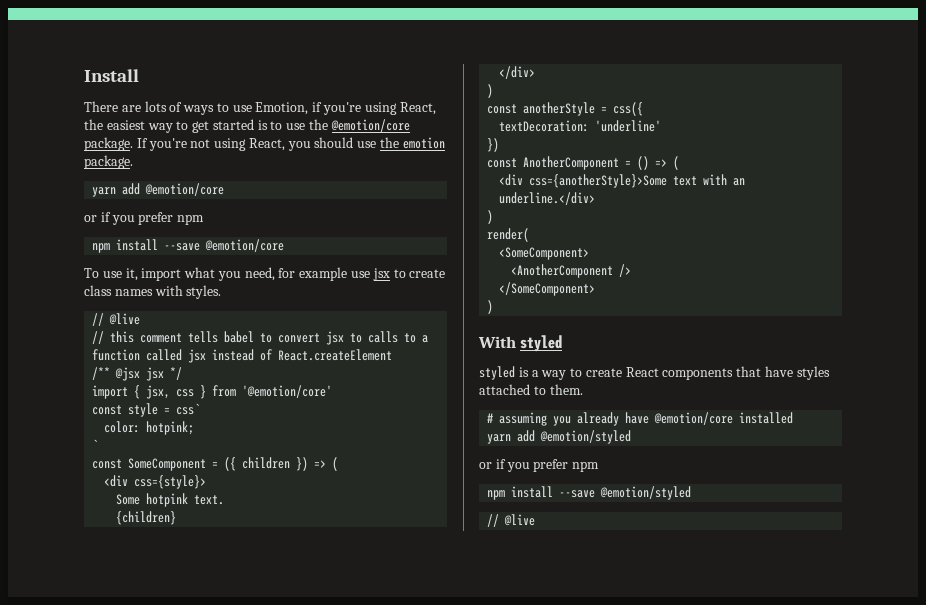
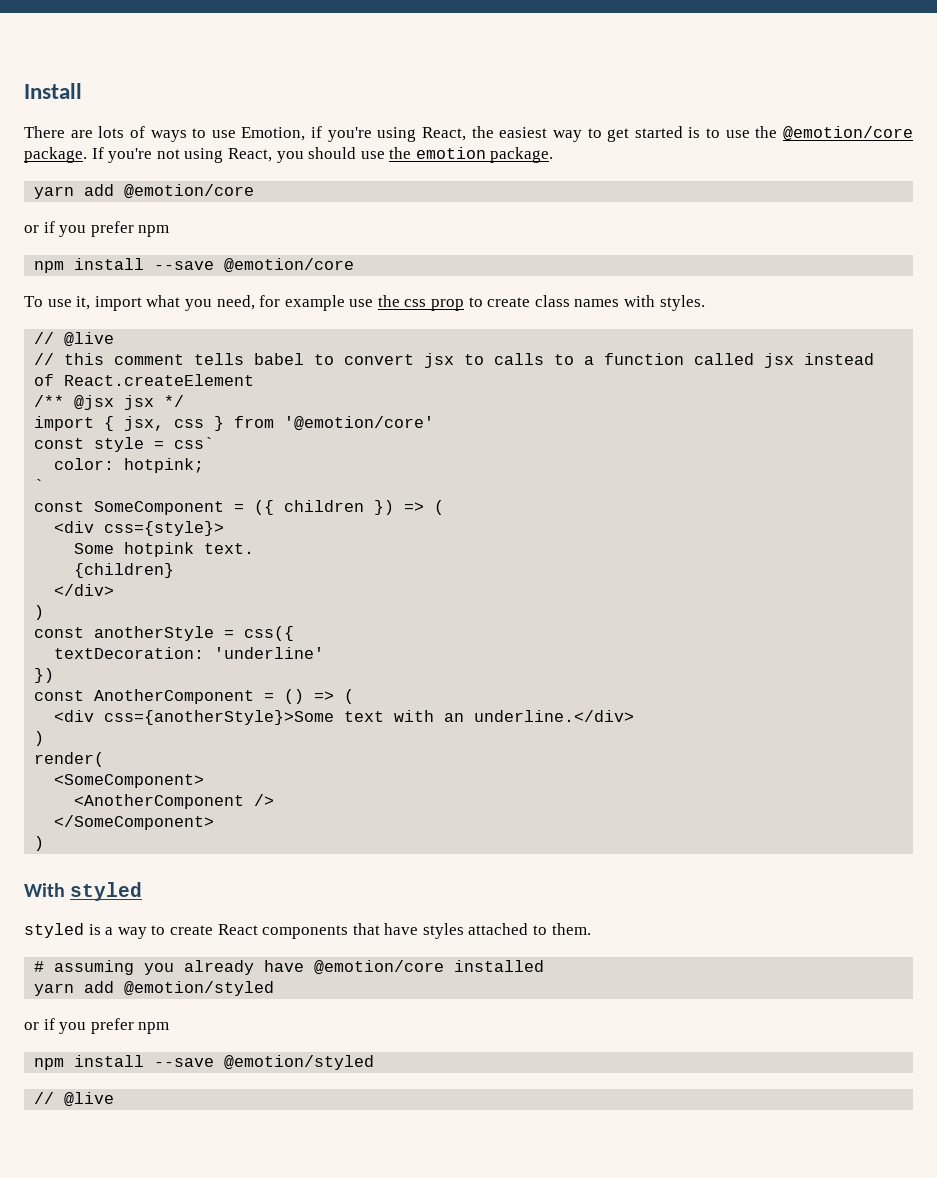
[372,268,390,281] jsx -> [377,295,465,311] the css prop

